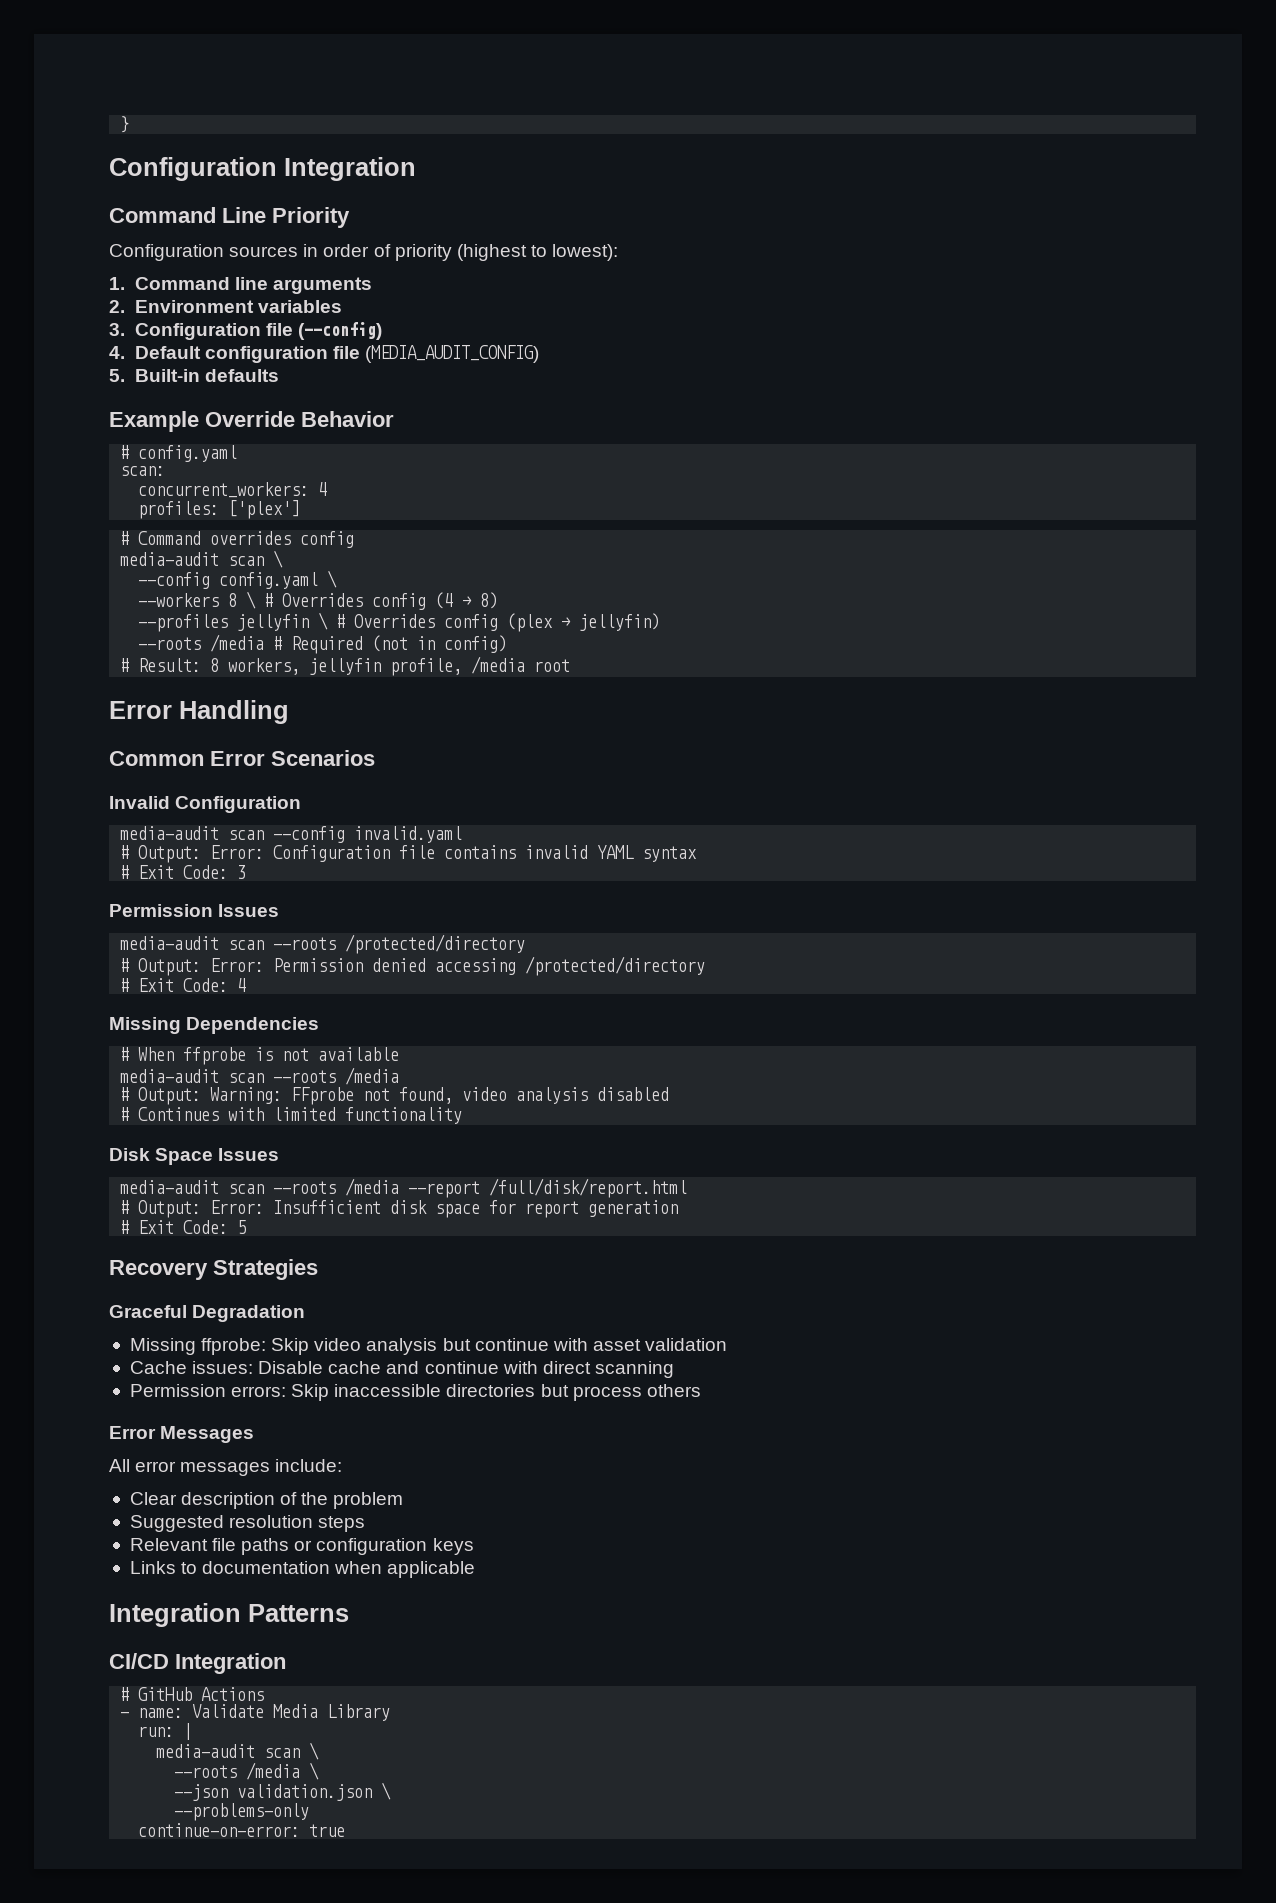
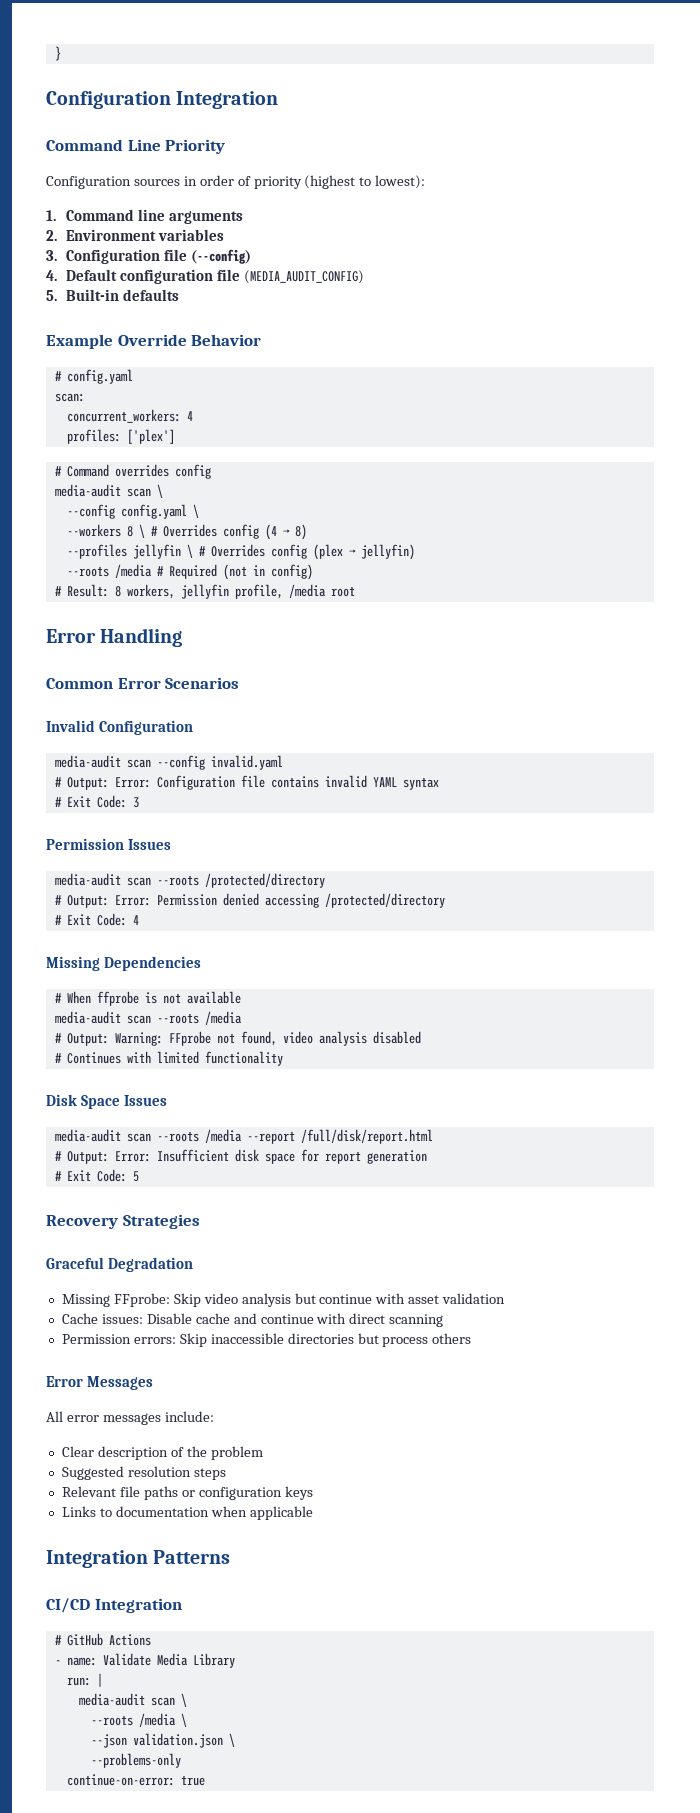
[201,1338,267,1355] ffprobe: -> [113,1293,170,1307] FFprobe:

